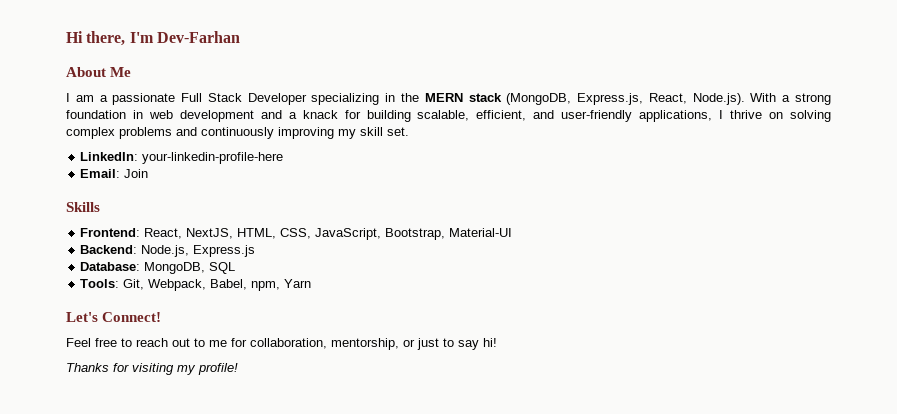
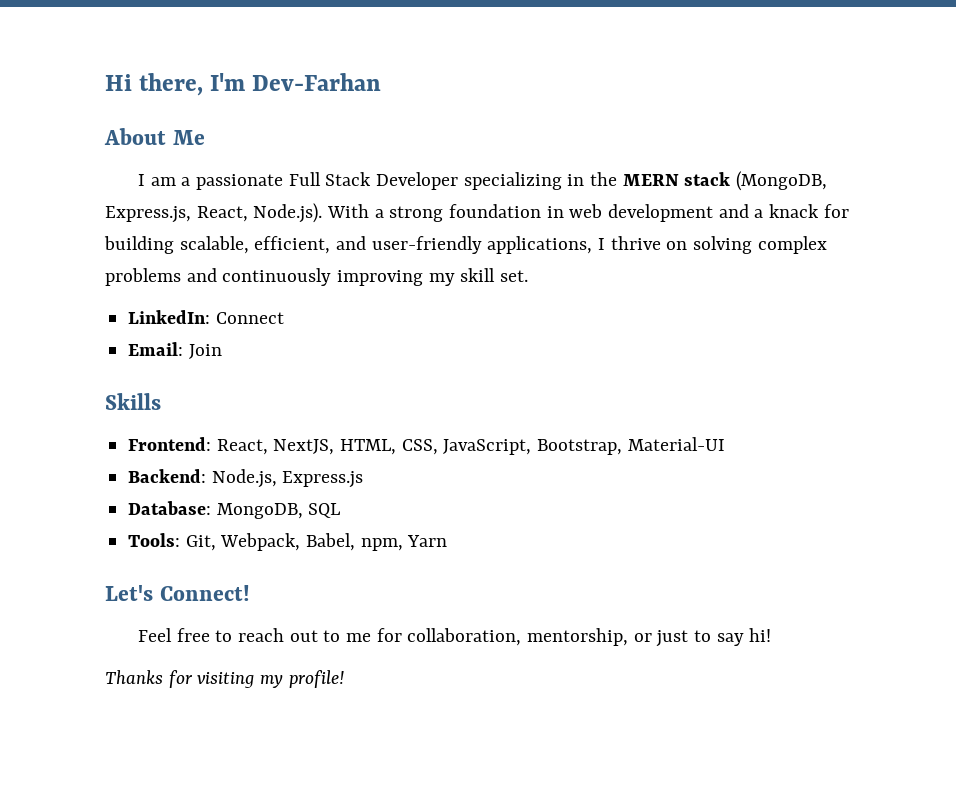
[142,152,284,164] your-linkedin-profile-here -> [215,312,284,324] Connect

